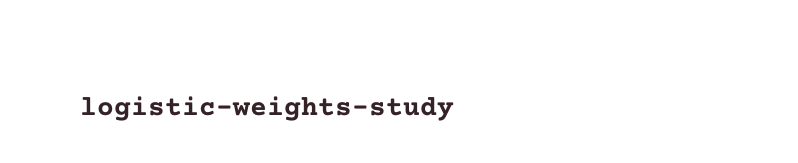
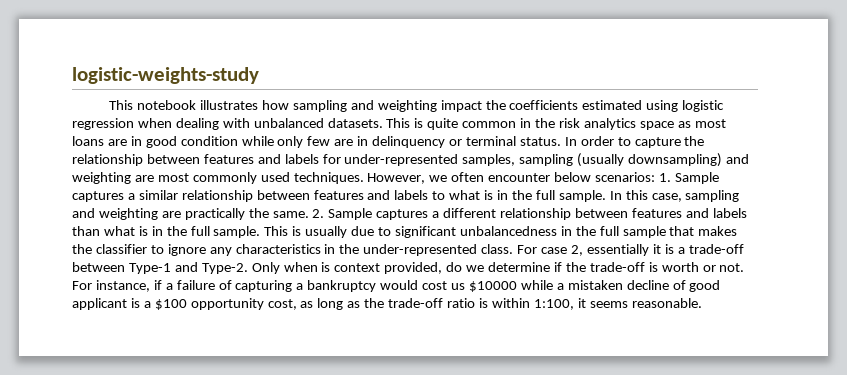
(454, 108) none -> [109,100,725,112] [72,118,726,130] [72,136,705,148] [72,153,750,167] [72,172,719,184] [72,190,740,202] [72,208,747,220] [72,226,738,238] [72,244,744,256] [72,262,745,274] [72,280,721,292] [72,298,702,310] // This notebook illustrates how sampling and weighting impact the coefficients estimated using logistic regression when dealing with unbalanced datasets. This is quite common in the risk analytics space as most loans are in good condition while only few are in delinquency or terminal status. In order to capture the relationship between features and labels for under-represented samples, sampling (usually downsampling) and weighting are most commonly used techniques. However, we often encounter below scenarios: 1. Sample captures a similar relationship between features and labels to what is in the full sample. In this case, sampling and weighting are practically the same. 2. Sample captures a different relationship between features and labels than what is in the full sample. This is usually due to significant unbalancedness in the full sample that makes the classifier to ignore any characteristics in the under-represented class. For case 2, essentially it is a trade-off between Type-1 and Type-2. Only when is context provided, do we determine if the trade-off is worth or not. For instance, if a failure of capturing a bankruptcy would cost us $10000 while a mistaken decline of good applicant is a $100 opportunity cost, as long as the trade-off ratio is within 1:100, it seems reasonable.

